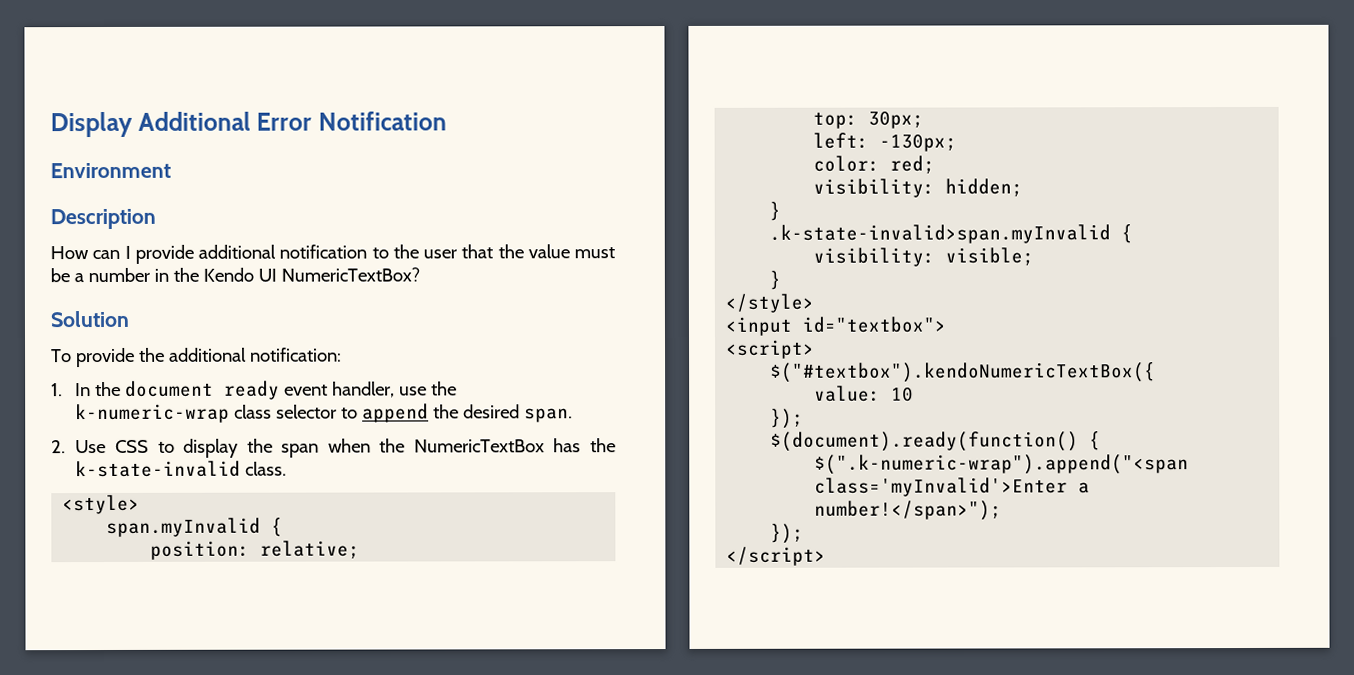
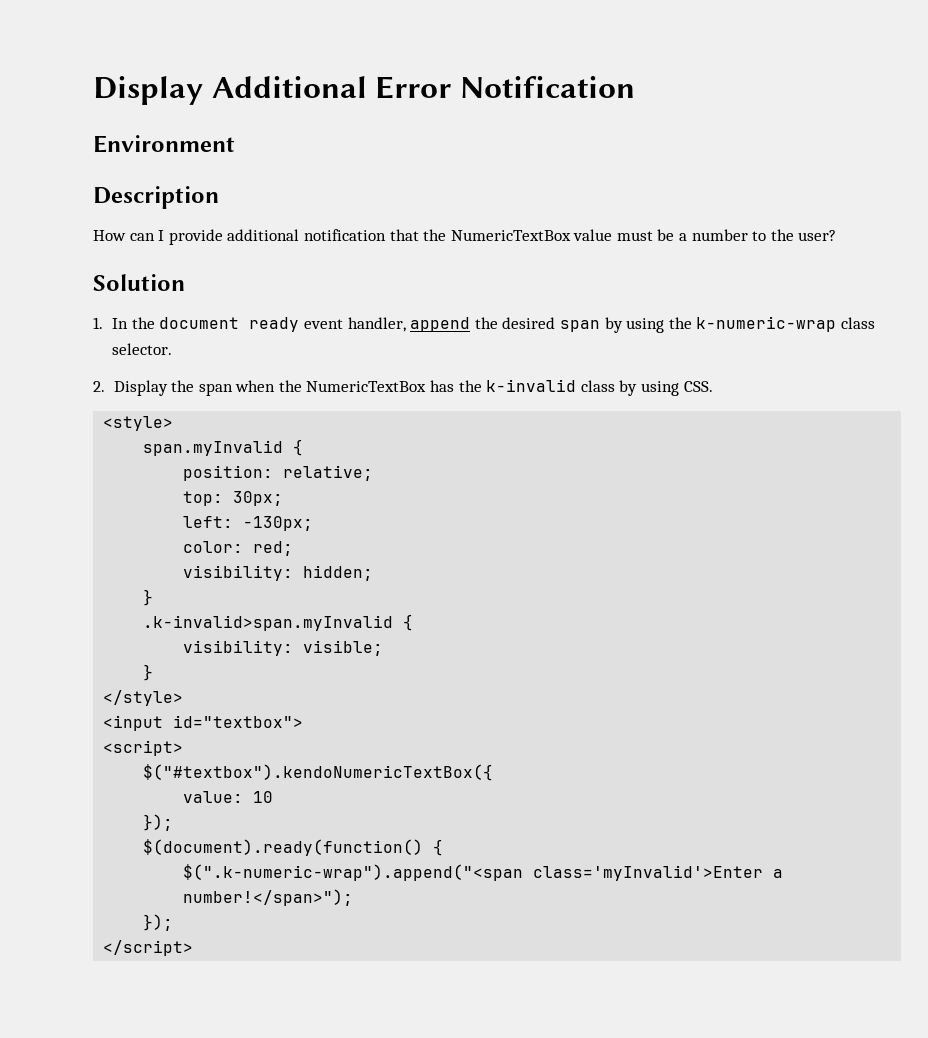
[371,244,457,259] to the user -> (386, 235) none
(524, 251) none -> [450,230,571,241] NumericTextBox
[153,267,420,282] [50,310,129,328] [51,347,342,368] in the Kendo UI NumericTextBox? // Solution // To provide the additional notification: -> [752,229,837,241] [93,274,185,291] to the user? // Solution
[399,381,458,396] [75,403,574,424] [51,438,240,458] use the k-numeric-wrap class selector to append the desired span. // 2. Use CSS to display -> [410,316,875,333] [112,343,173,355] [93,380,168,396] append the desired span by using the k-numeric-wrap class selector. // 2. Display
[75,460,288,478] k-state-invalid class. -> [486,379,713,396] k-invalid class by using CSS.
[769,224,1112,244] .k-state-invalid>span.myInvalid -> [143,615,394,631] .k-invalid>span.myInvalid

